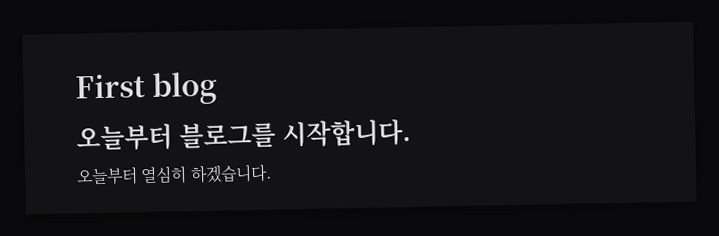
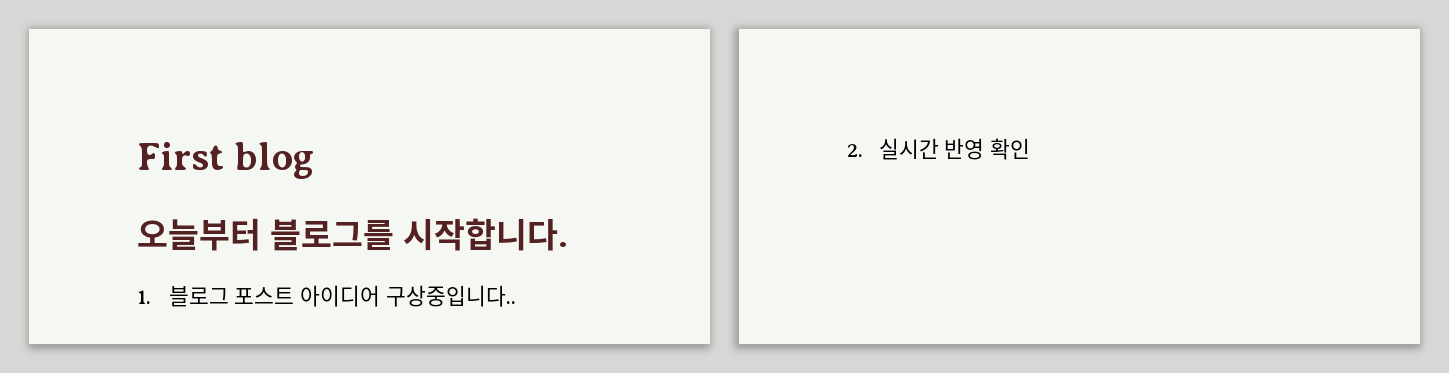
[76,163,272,186] 오늘부터 열심히 하겠습니다. -> [137,285,516,307] [847,138,1031,160] 1. 블로그 포스트 아이디어 구상중입니다.. // 2. 실시간 반영 확인

